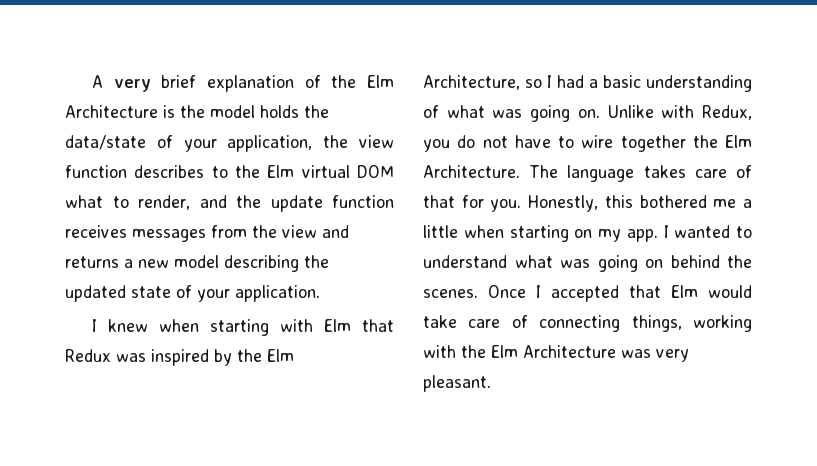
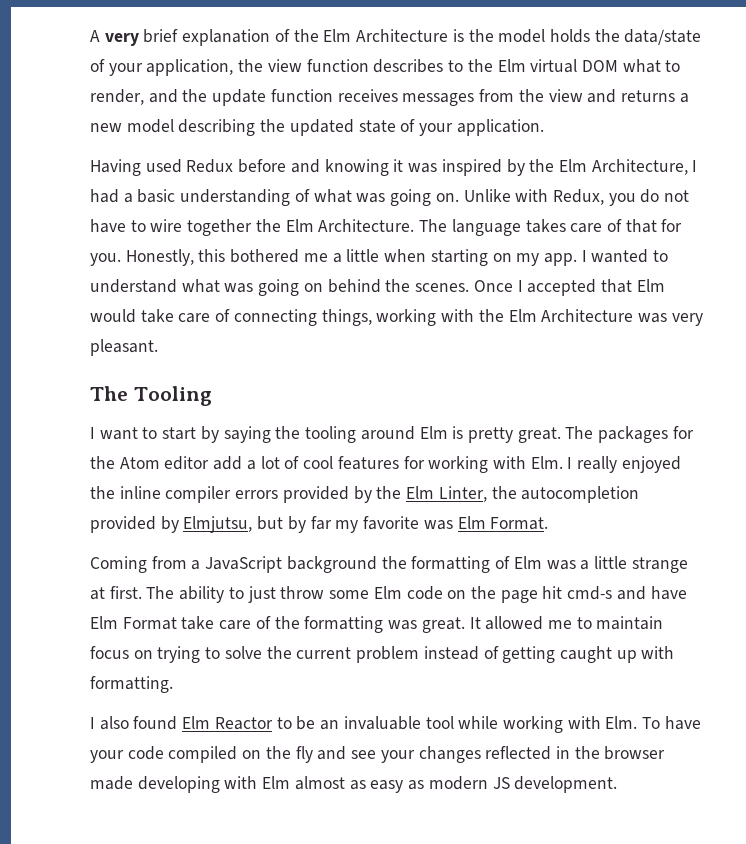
[92,319,394,336] [65,349,111,362] I knew when starting with Elm that Redux -> [90,159,404,176] Having used Redux before and knowing it
[525,79,542,88] so -> (688, 167) none
(491, 383) none -> [90,386,212,406] [90,426,694,443] [90,456,681,473] [90,486,640,503] [90,516,549,533] [90,556,688,573] [90,586,687,603] [90,616,664,633] [90,646,675,663] [90,676,173,693] [90,716,701,733] [90,746,666,763] [90,776,618,793] // The Tooling // I want to start by saying the tooling around Elm is pretty great. The packages for the Atom editor add a lot of cool features for working with Elm. I really enjoyed the inline compiler errors provided by the Elm Linter, the autocompletion provided by Elmjutsu, but by far my favorite was Elm Format. // Coming from a JavaScript background the formatting of Elm was a little strange at first. The ability to just throw some Elm code on the page hit cmd-s and have Elm Format take care of the formatting was great. It allowed me to maintain focus on trying to solve the current problem instead of getting caught up with formatting. // I also found Elm Reactor to be an invaluable tool while working with Elm. To have your code compiled on the fly and see your changes reflected in the browser made developing with Elm almost as easy as modern JS development.

